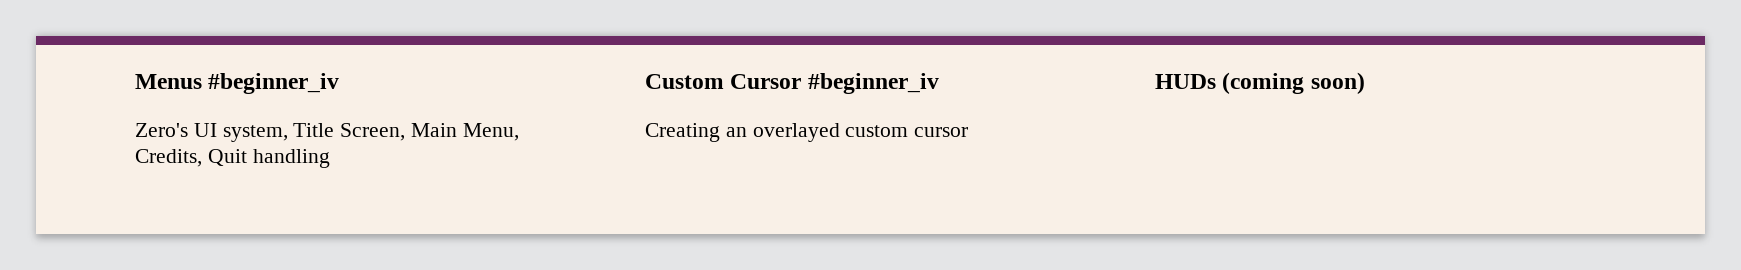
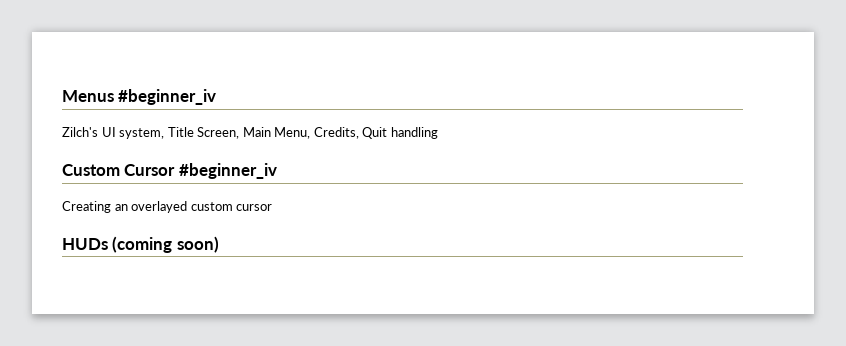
[135,123,188,137] Zero's -> [62,127,98,137] Zilch's

